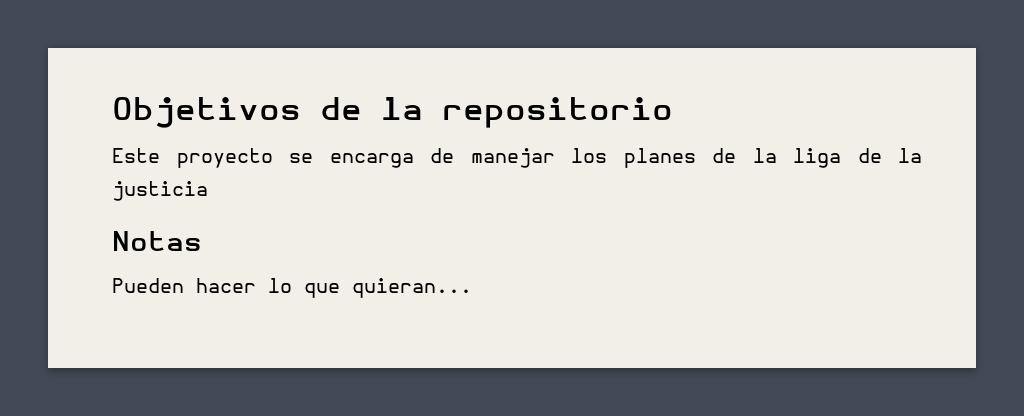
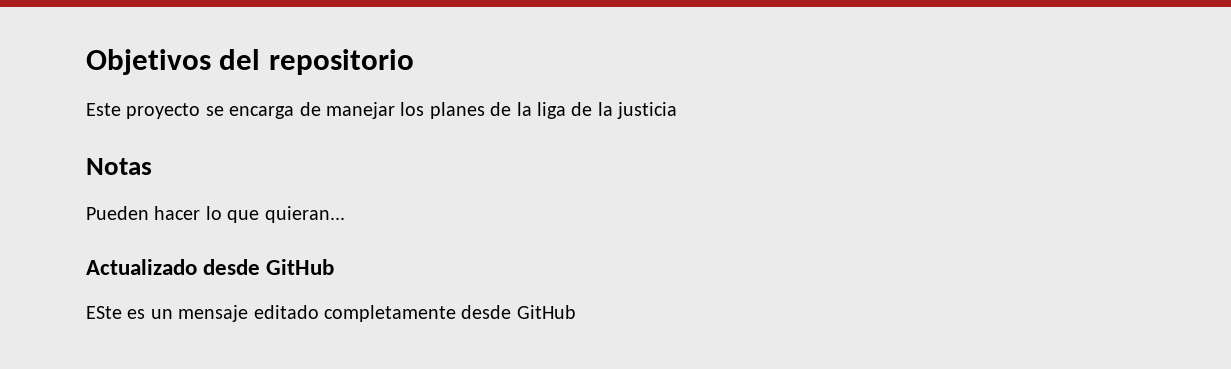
[320,97,423,120] de la -> [219,49,261,70] del
(472, 288) none -> [86,259,335,275] [86,305,576,322] // Actualizado desde GitHub // ESte es un mensaje editado completamente desde GitHub

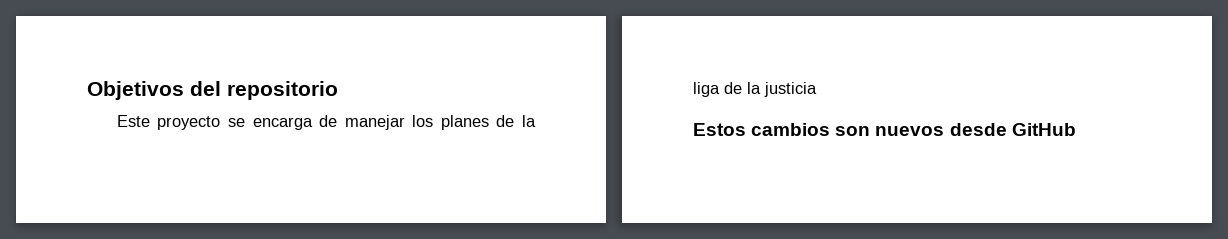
[86,158,152,175] [86,206,345,223] [86,259,335,275] [86,305,456,322] Notas // Pueden hacer lo que quieran... // Actualizado desde GitHub // ESte es un mensaje editado completamente -> [693,123,945,136] Estos cambios son nuevos

